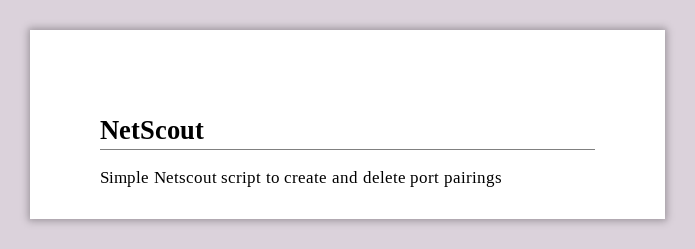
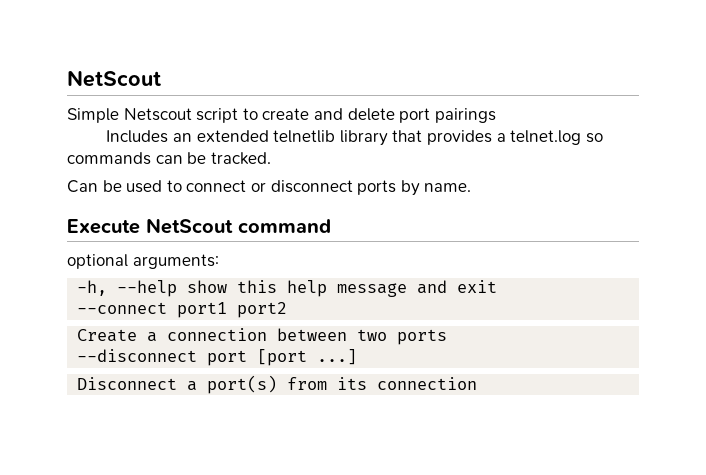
(502, 179) none -> [106,130,603,146] [67,152,271,165] [67,180,472,196] [67,218,331,234] [67,254,219,269] [77,280,498,297] [77,302,288,318] [77,328,448,345] [77,349,358,366] [77,375,478,394] // Includes an extended telnetlib library that provides a telnet.log so commands can be tracked. // Can be used to connect or disconnect ports by name. // Execute NetScout command // optional arguments: // -h, --help show this help message and exit // --connect port1 port2 // Create a connection between two ports // --disconnect port [port ...] // Disconnect a port(s) from its connection

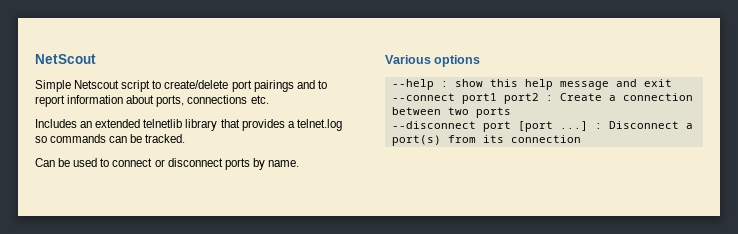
[262,108,395,121] create and delete -> [164,80,229,89] create/delete
(496, 115) none -> [296,80,327,89] [35,95,269,107] and to report information about ports, connections etc.
[67,218,331,234] [67,254,219,269] [77,280,178,297] Execute NetScout command // optional arguments: // -h, --help -> [385,55,481,67] [391,79,448,90] Various options // --help :
(288, 310) // -> [545,95,553,101] :
(358, 357) // -> [594,123,602,129] :

